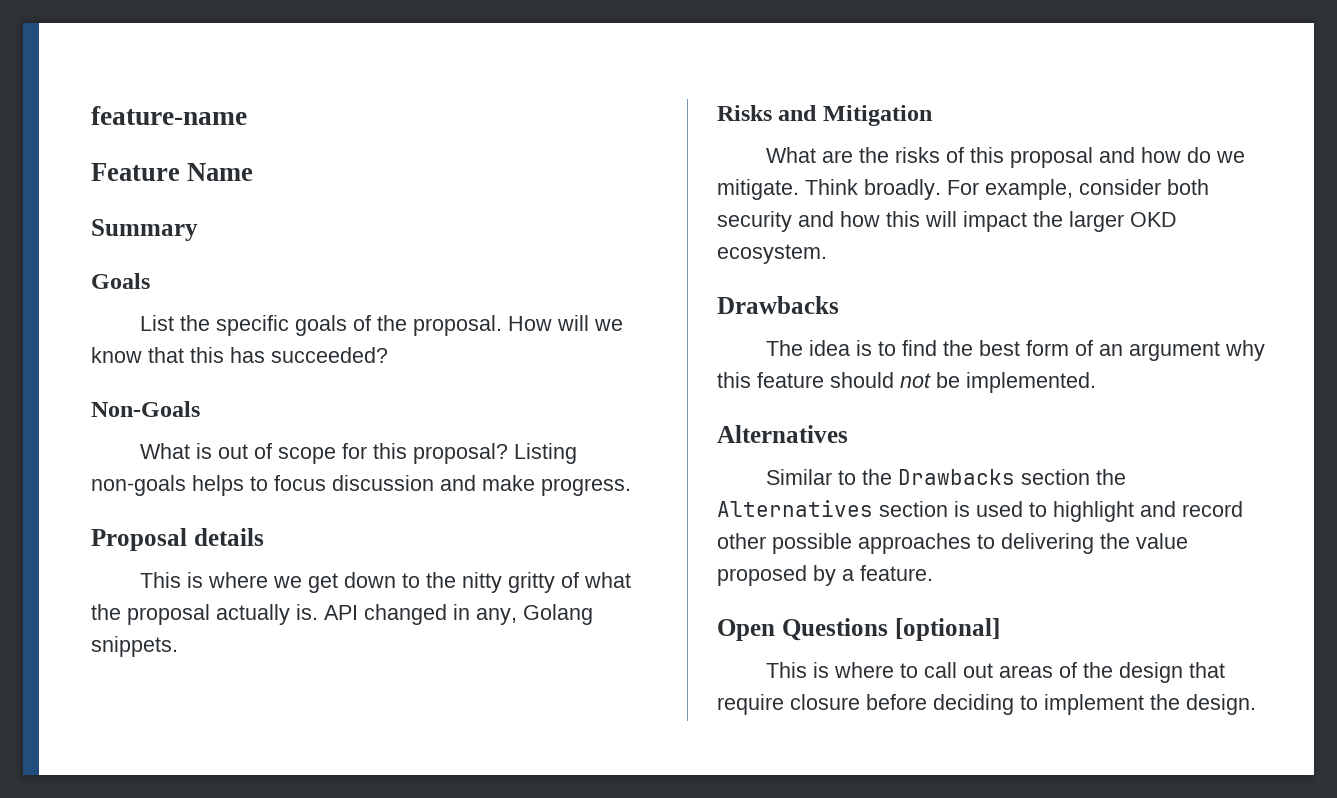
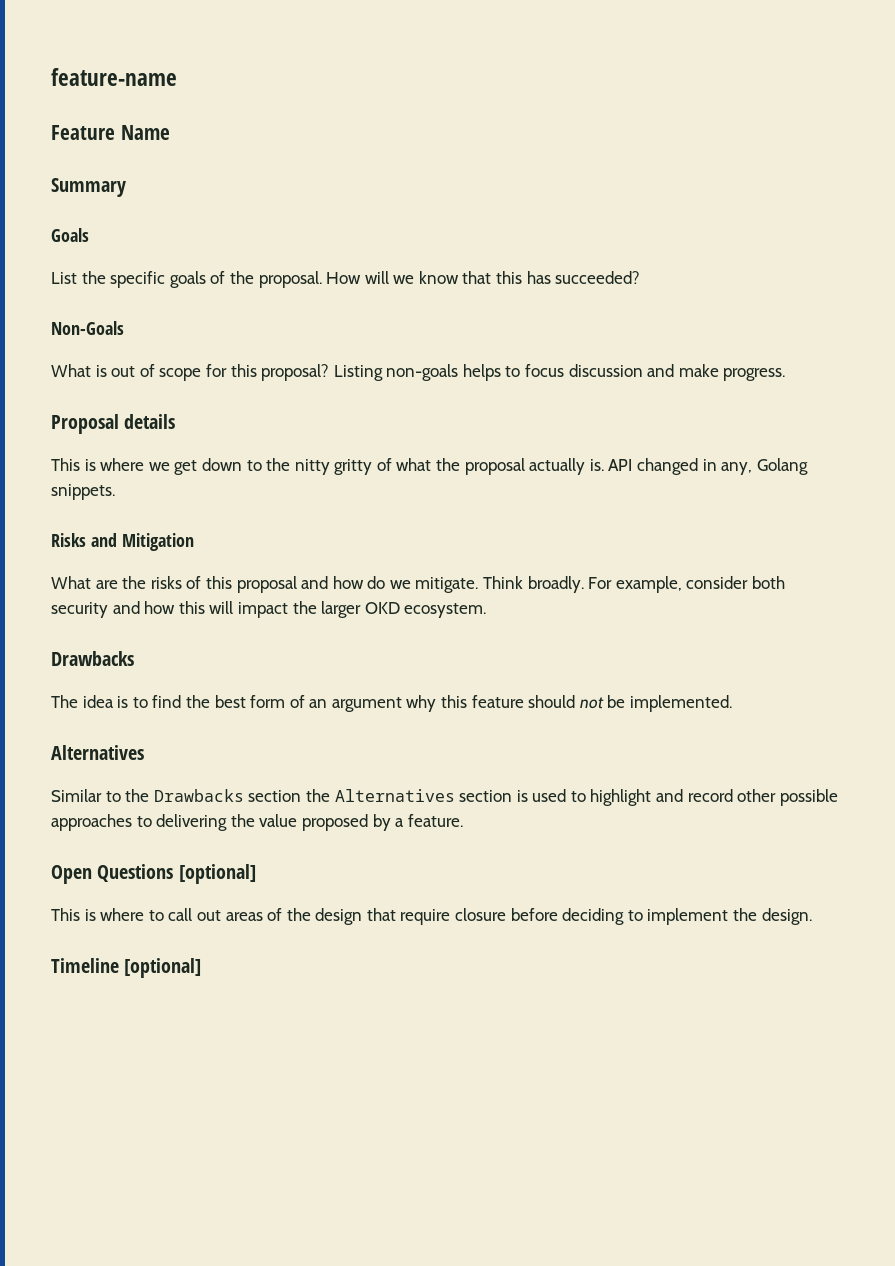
(1256, 704) none -> [51,958,202,978] // Timeline [optional]

